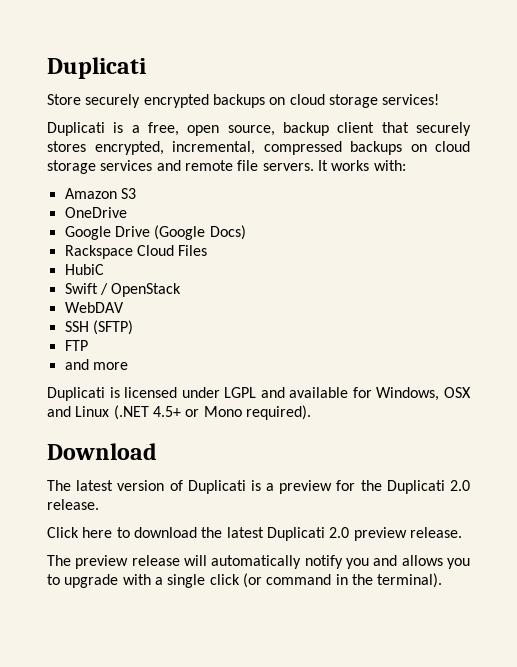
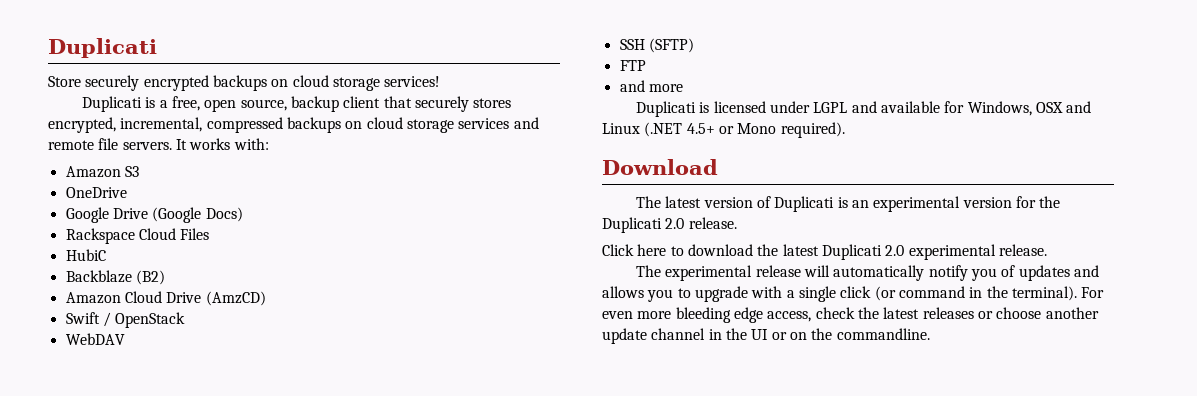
(104, 269) none -> [65,270,165,285] [65,291,266,306] // Backblaze (B2) // Amazon Cloud Drive (AmzCD)
[266,480,333,494] a preview -> [851,196,1012,212] an experimental version
[353,527,407,541] preview -> [908,244,996,260] experimental
[75,555,129,569] preview -> [665,265,753,281] experimental
(369, 563) none -> [1001,265,1070,281] of updates
(443, 580) none -> [1081,287,1105,298] [602,307,1099,323] [602,328,930,344] For even more bleeding edge access, check the latest releases or choose another update channel in the UI or on the commandline.

